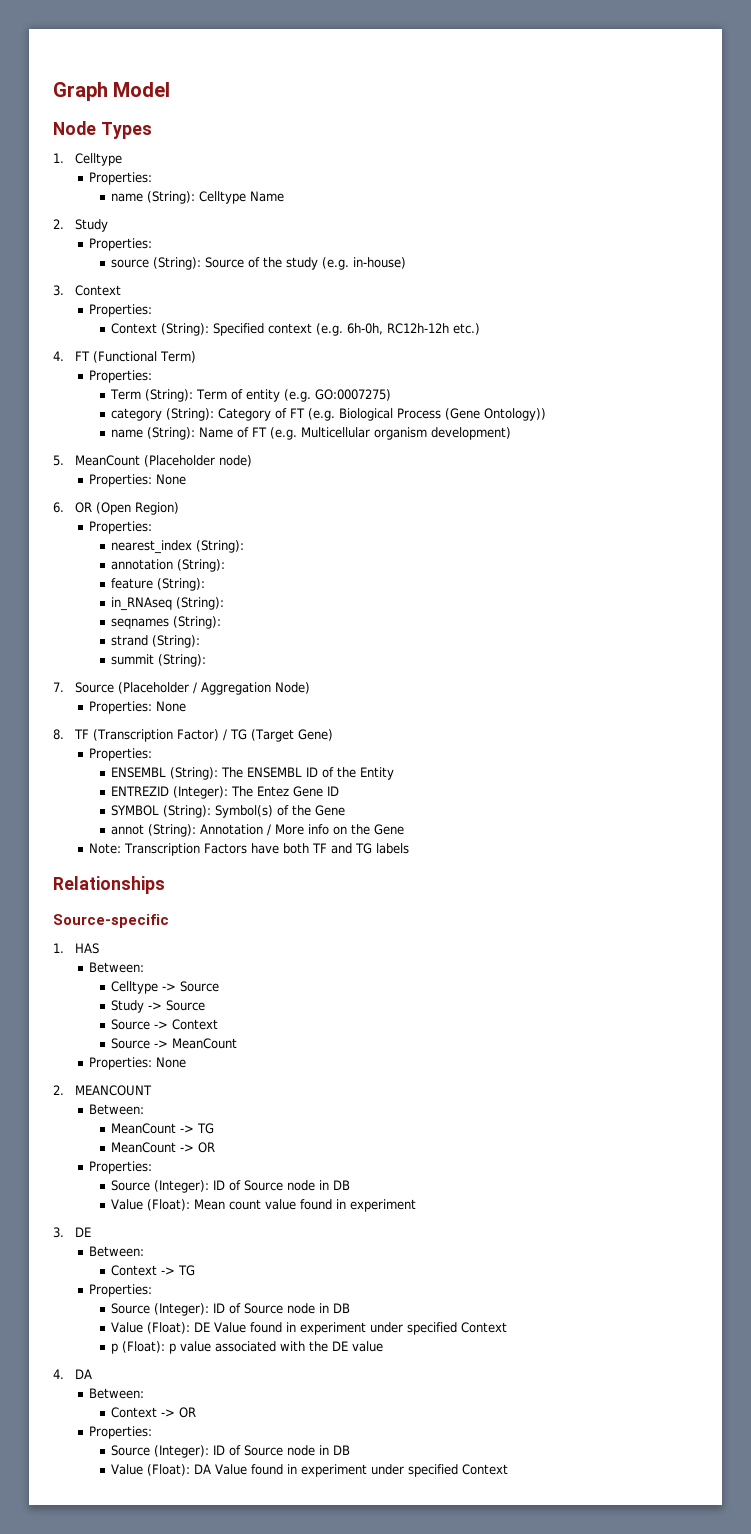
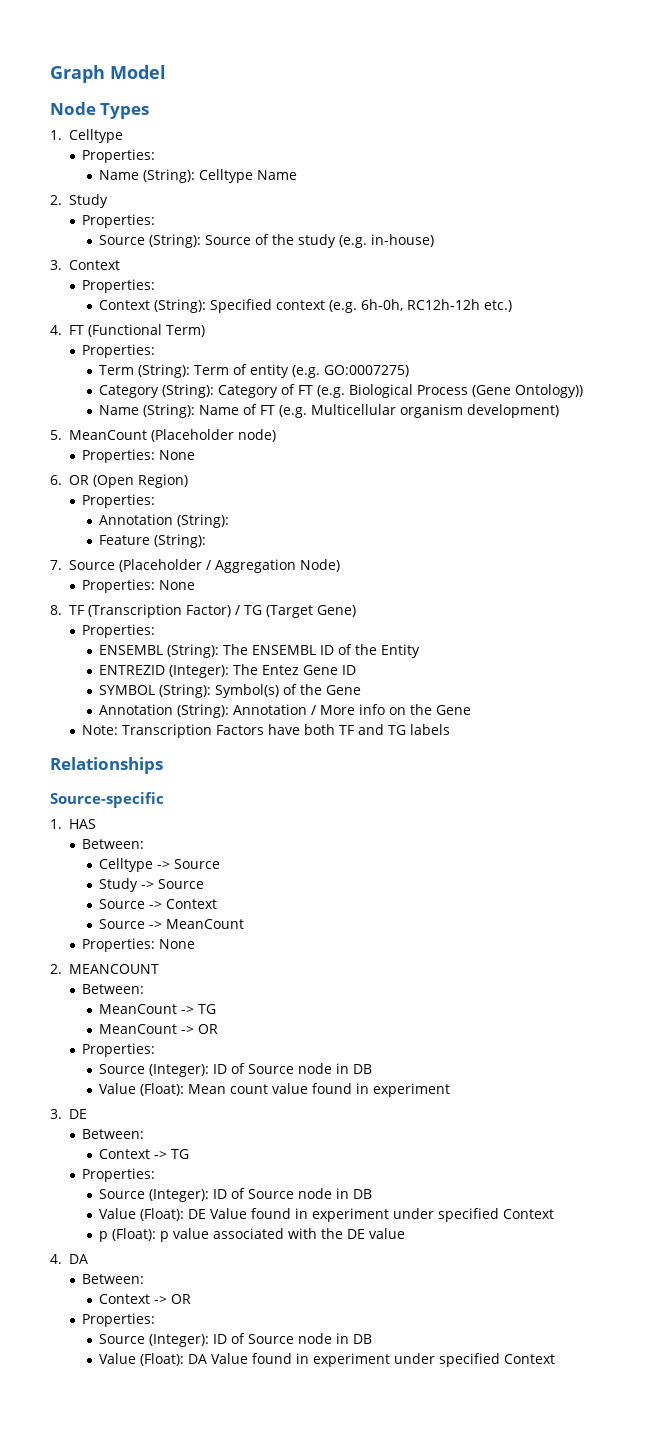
[111,193,144,202] name -> [99,170,140,180] Name
[111,259,150,268] source -> [99,235,146,245] Source
[111,408,163,421] category -> [99,385,160,398] Category
[111,429,144,438] name -> [99,405,140,415] Name
[111,540,245,554] [111,559,226,572] [111,578,206,591] [111,597,225,611] [111,616,222,629] [111,635,201,648] [111,654,155,665] nearest_index (String): // annotation (String): // feature (String): // in_RNAseq (String): // seqnames (String): // strand (String): // summit -> [99,514,230,528] [99,535,151,545] Annotation (String): // Feature
[111,824,145,835] annot -> [99,704,174,715] Annotation

